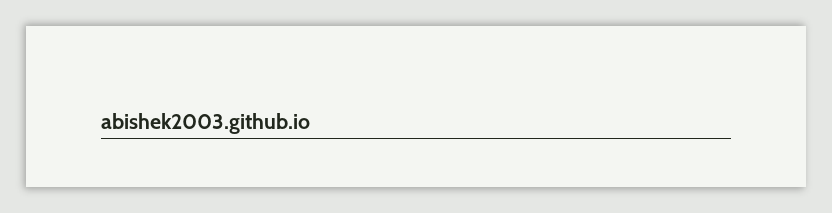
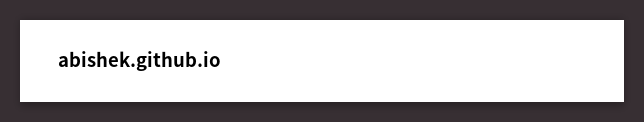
[101,113,310,134] abishek2003.github.io -> [58,51,221,71] abishek.github.io

